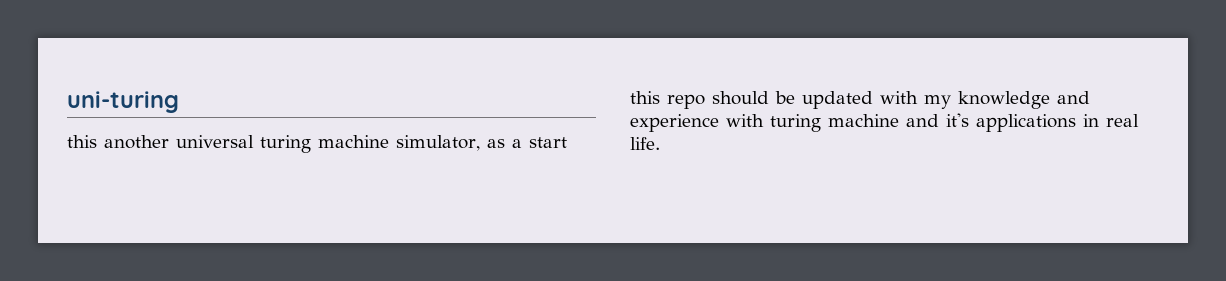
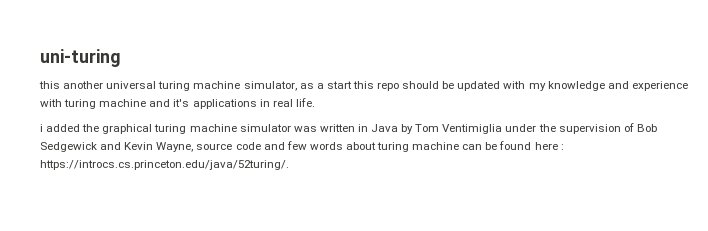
(660, 143) none -> [40,123,657,134] [40,141,564,152] [40,160,289,170] // i added the graphical turing machine simulator was written in Java by Tom Ventimiglia under the supervision of Bob Sedgewick and Kevin Wayne, source code and few words about turing machine can be found here : https://introcs.cs.princeton.edu/java/52turing/.

